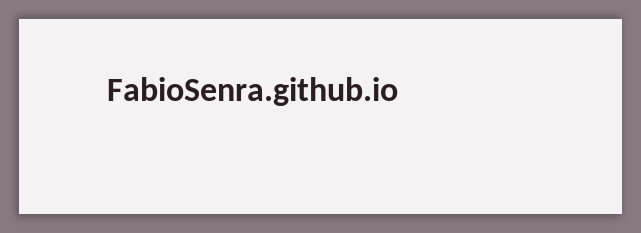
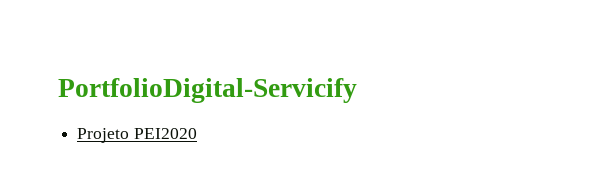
[107,77,398,106] FabioSenra.github.io -> [58,78,357,103] [77,128,197,143] PortfolioDigital-Servicify // Projeto PEI2020

